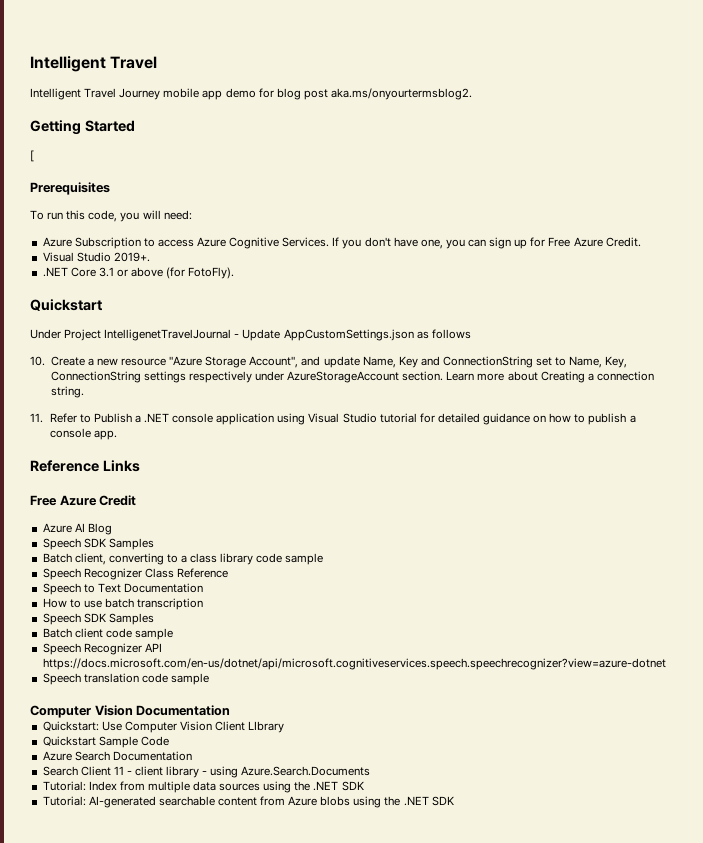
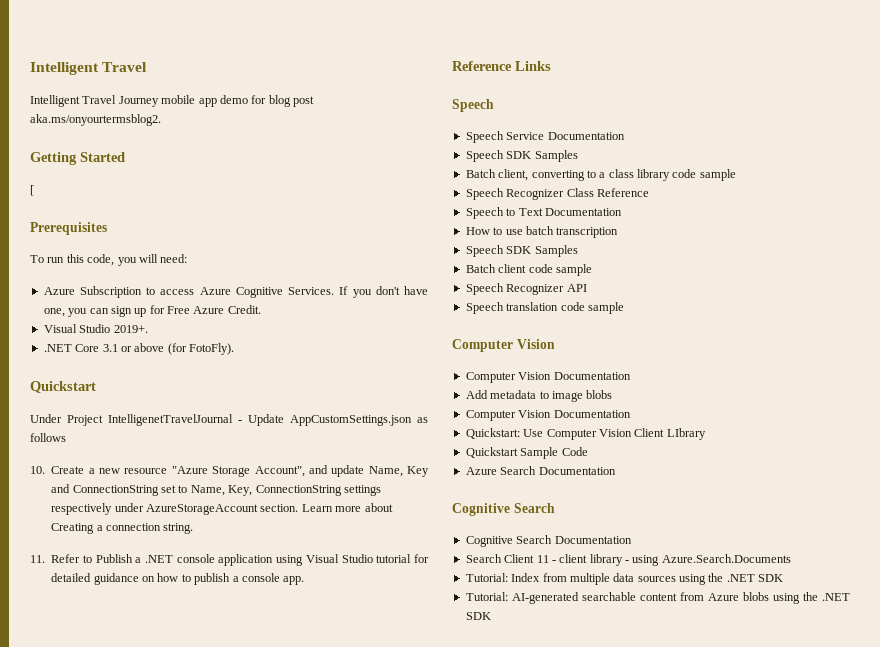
[30,495,137,506] [42,523,112,535] Free Azure Credit // Azure AI Blog -> [452,99,494,112] [465,131,625,143] Speech // Speech Service Documentation
[42,658,666,670] https://docs.microsoft.com/en-us/dotnet/api/microsoft.cognitiveservices.speech.speechrecognizer?view=azure-dotnet -> (587, 288) none
(133, 710) none -> [465,372,631,383] [465,390,613,402] [465,410,552,421] // Computer Vision Documentation // Add metadata to image blobs // Computer Vision
(192, 756) none -> [452,503,555,516] [465,535,632,547] // Cognitive Search // Cognitive Search Documentation

